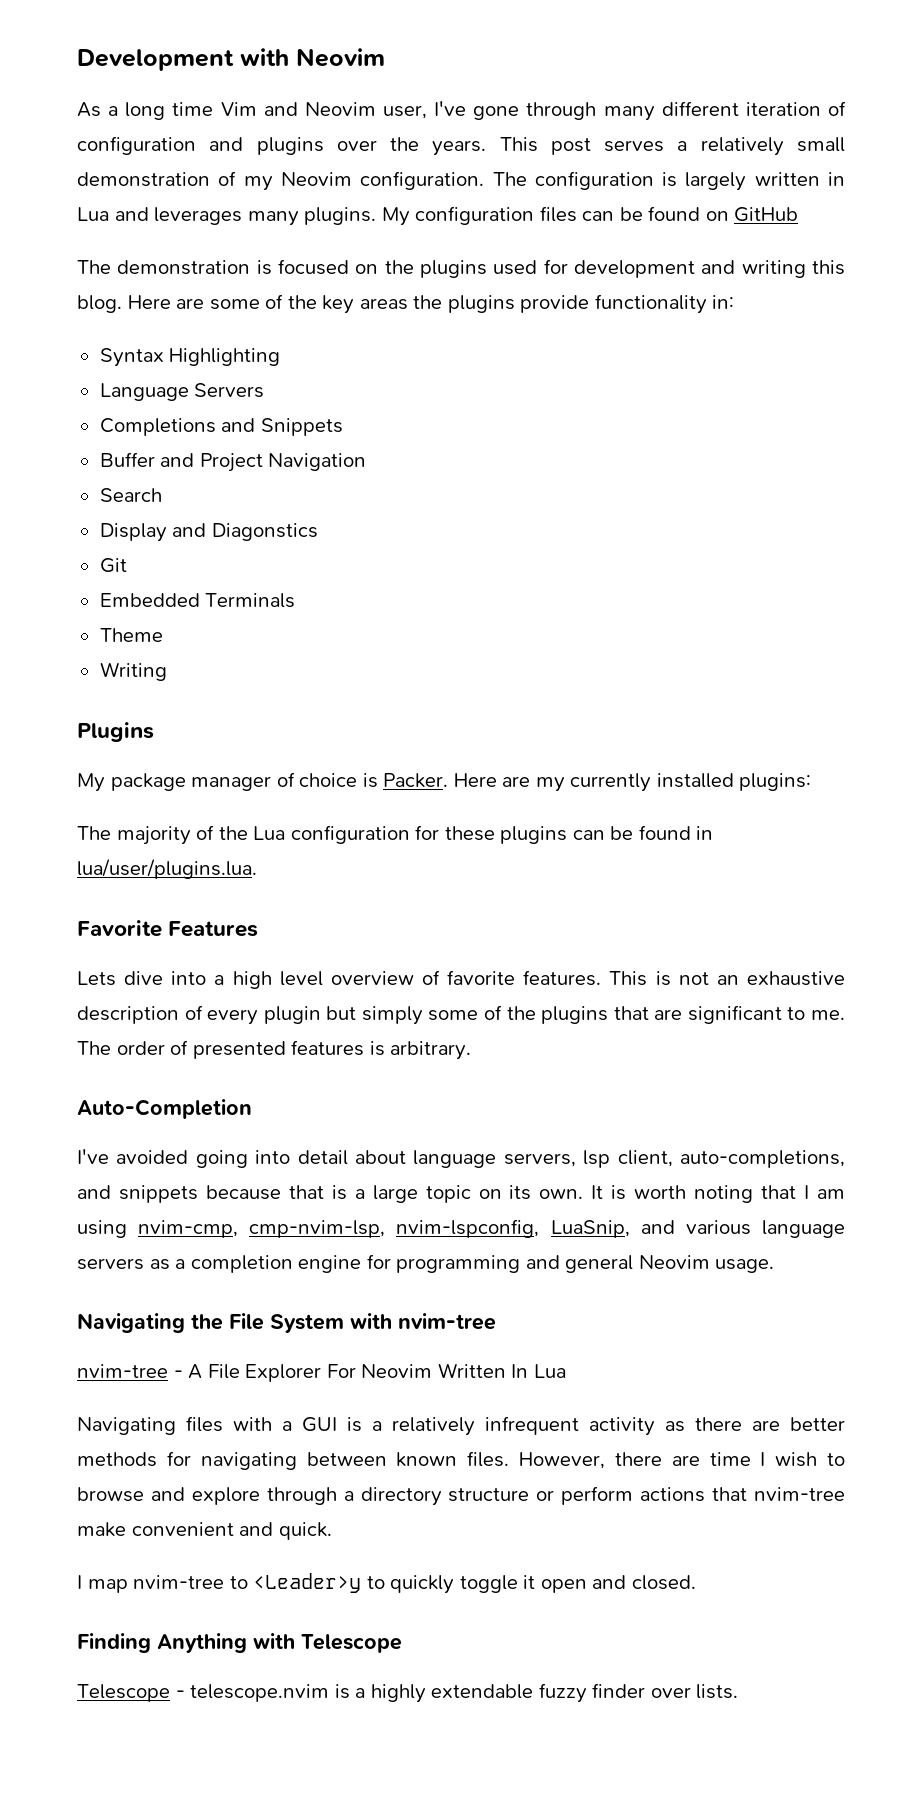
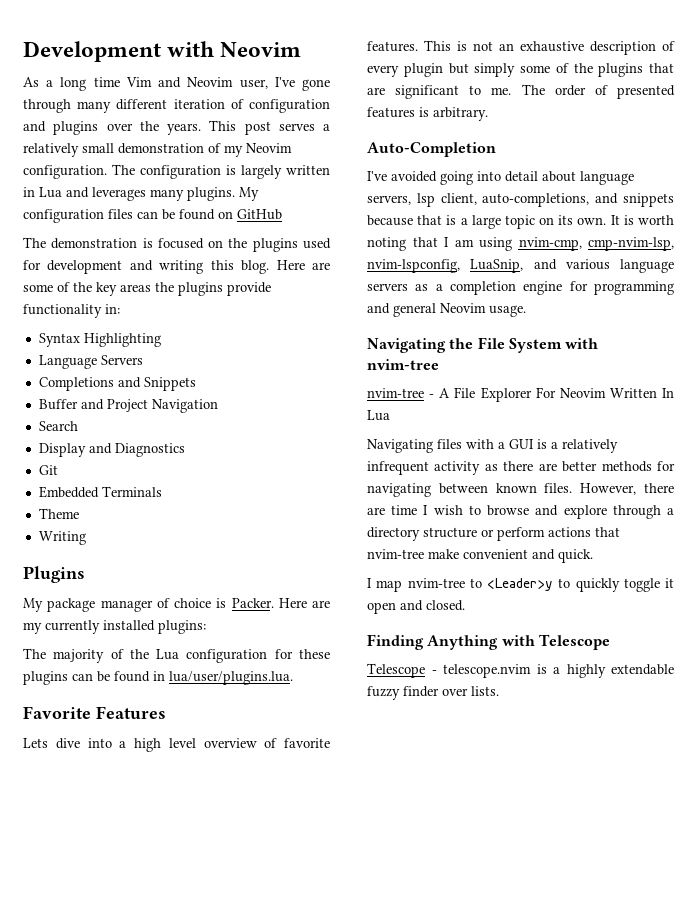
[211,523,318,541] Diagonstics -> [114,443,185,457] Diagnostics

